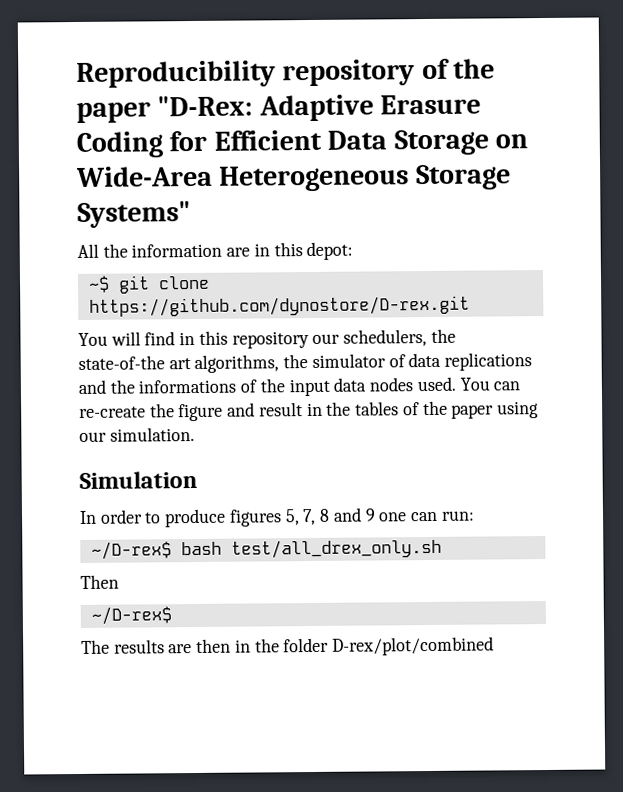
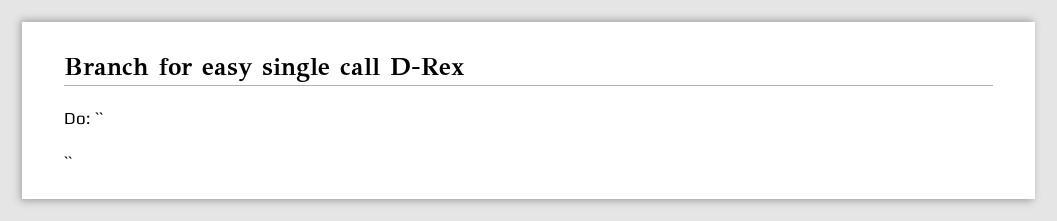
[76,58,496,88] [76,94,482,123] [76,129,529,158] [76,164,511,192] [77,201,191,228] [77,241,354,261] [87,275,210,294] [88,295,470,317] [78,328,456,349] [78,352,533,373] [78,376,521,397] [79,400,539,422] [79,427,195,442] [79,470,198,489] [79,507,475,528] [90,538,442,560] [80,574,119,589] [90,606,172,625] [81,636,495,656] Reproducibility repository of the paper "D-Rex: Adaptive Erasure Coding for Efficient Data Storage on Wide-Area Heterogeneous Storage Systems" // All the information are in this depot: // ~$ git clone https://github.com/dynostore/D-rex.git // You will find in this repository our schedulers, the state-of-the art algorithms, the simulator of data replications and the informations of the input data nodes used. You can re-create the figure and result in the tables of the paper using our simulation. // Simulation // In order to produce figures 5, 7, 8 and 9 one can run: // ~/D-rex$ bash test/all_drex_only.sh // Then // ~/D-rex$ // The results are then in the folder D-rex/plot/combined -> [64,58,464,82] [64,112,103,125] [64,156,72,168] Branch for easy single call D-Rex // Do: `` // ``

